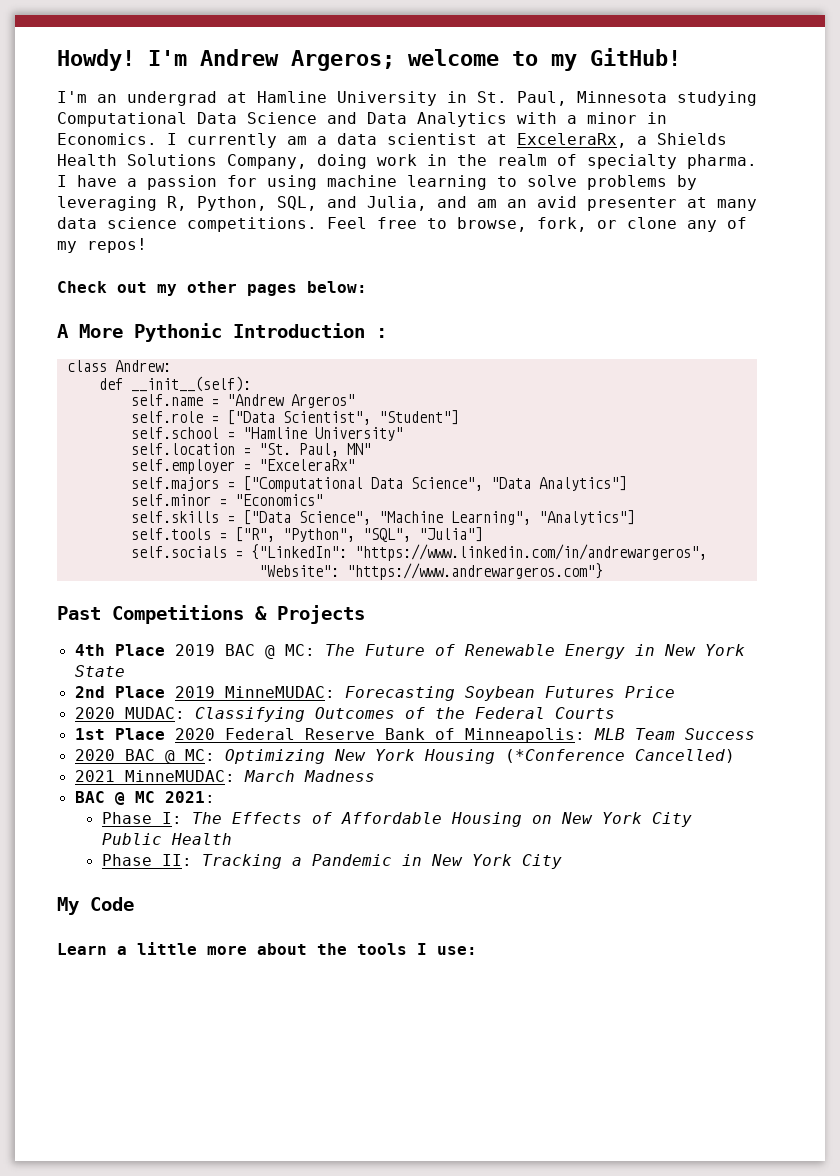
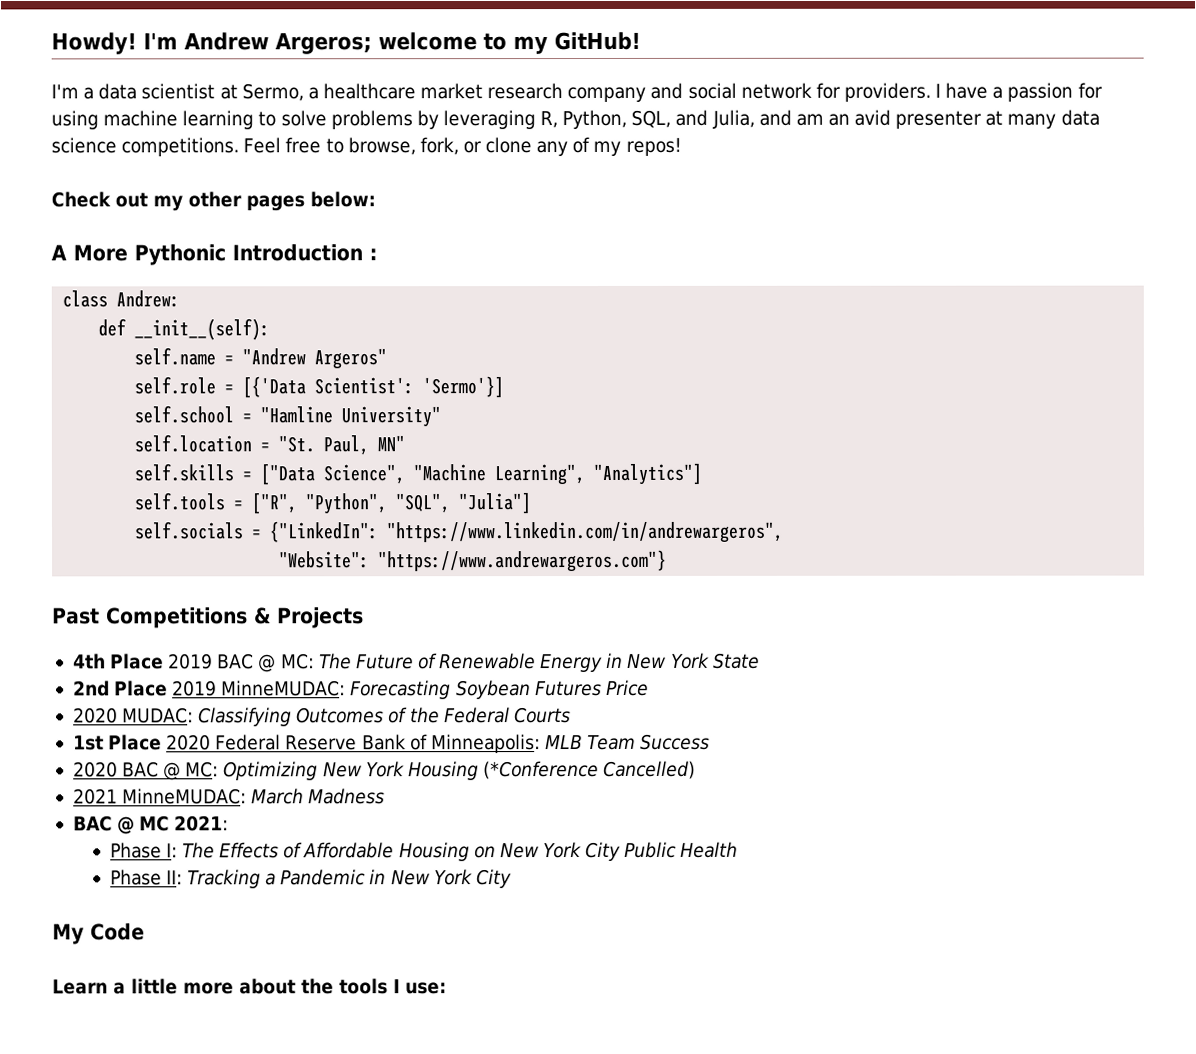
[97,91,757,106] [57,112,667,127] [57,133,727,148] [57,154,757,169] an undergrad at Hamline University in St. Paul, Minnesota studying Computational Data Science and Data Analytics with a minor in Economics. I currently am a data scientist at ExceleraRx, a Shields Health Solutions Company, doing work in the realm of specialty pharma. -> [83,82,931,103] a data scientist at Sermo, a healthcare market research company and social network for providers.
[226,410,459,425] ["Data Scientist", "Student"] -> [242,376,505,399] [{'Data Scientist': 'Sermo'}]
[130,459,355,474] [130,476,627,492] [130,494,323,506] // self.employer = "ExceleraRx" // self.majors = ["Computational Data Science", "Data Analytics"] // self.minor = "Economics" -> (406, 443) none

